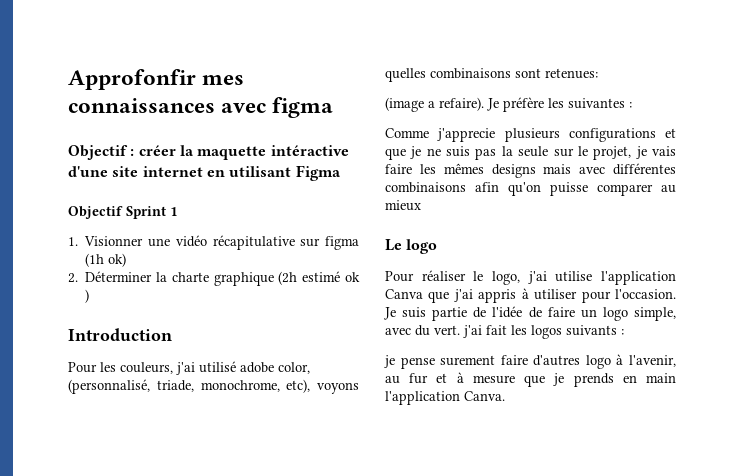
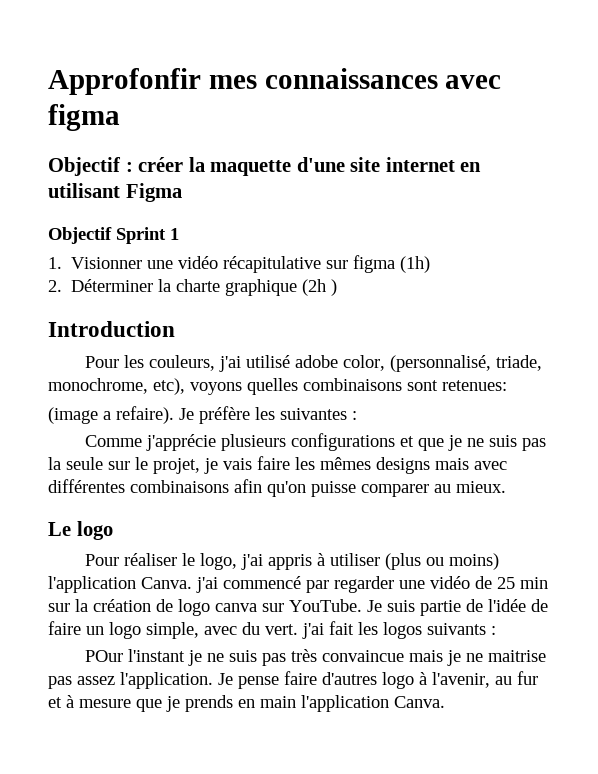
[270,145,349,156] intéractive -> (292, 168) none
[85,253,127,267] (1h ok) -> [400,256,431,273] (1h)
[302,271,360,282] estimé ok -> (327, 287) none
[437,128,496,142] j'apprecie -> [146,434,217,451] j'apprécie
[385,200,421,211] mieux -> [456,481,506,493] mieux.
[555,271,676,285] [385,288,676,303] utilise l'application Canva que j'ai appris à utiliser pour l'occasion. -> [268,553,500,570] [48,576,548,593] [48,599,362,616] appris à utiliser (plus ou moins) l'application Canva. j'ai commencé par regarder une vidéo de 25 min sur la création de logo canva sur YouTube.
[384,355,496,369] je pense surement -> [85,649,547,666] [48,672,279,689] POur l'instant je ne suis pas très convaincue mais je ne maitrise pas assez l'application. Je pense

